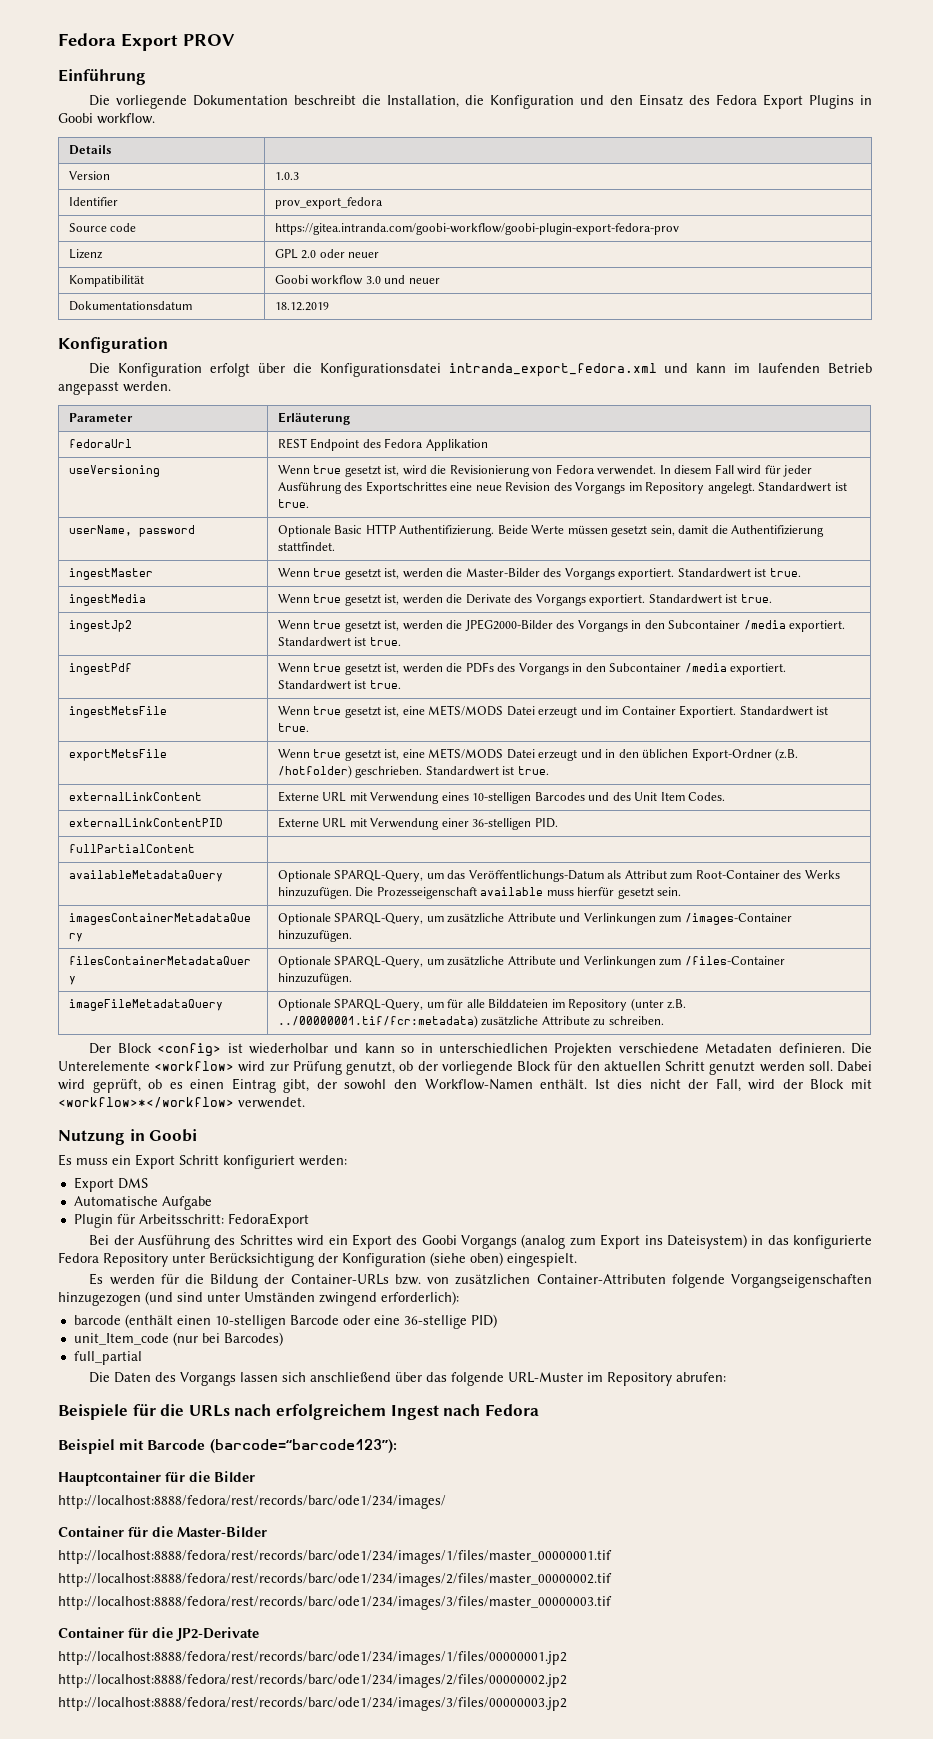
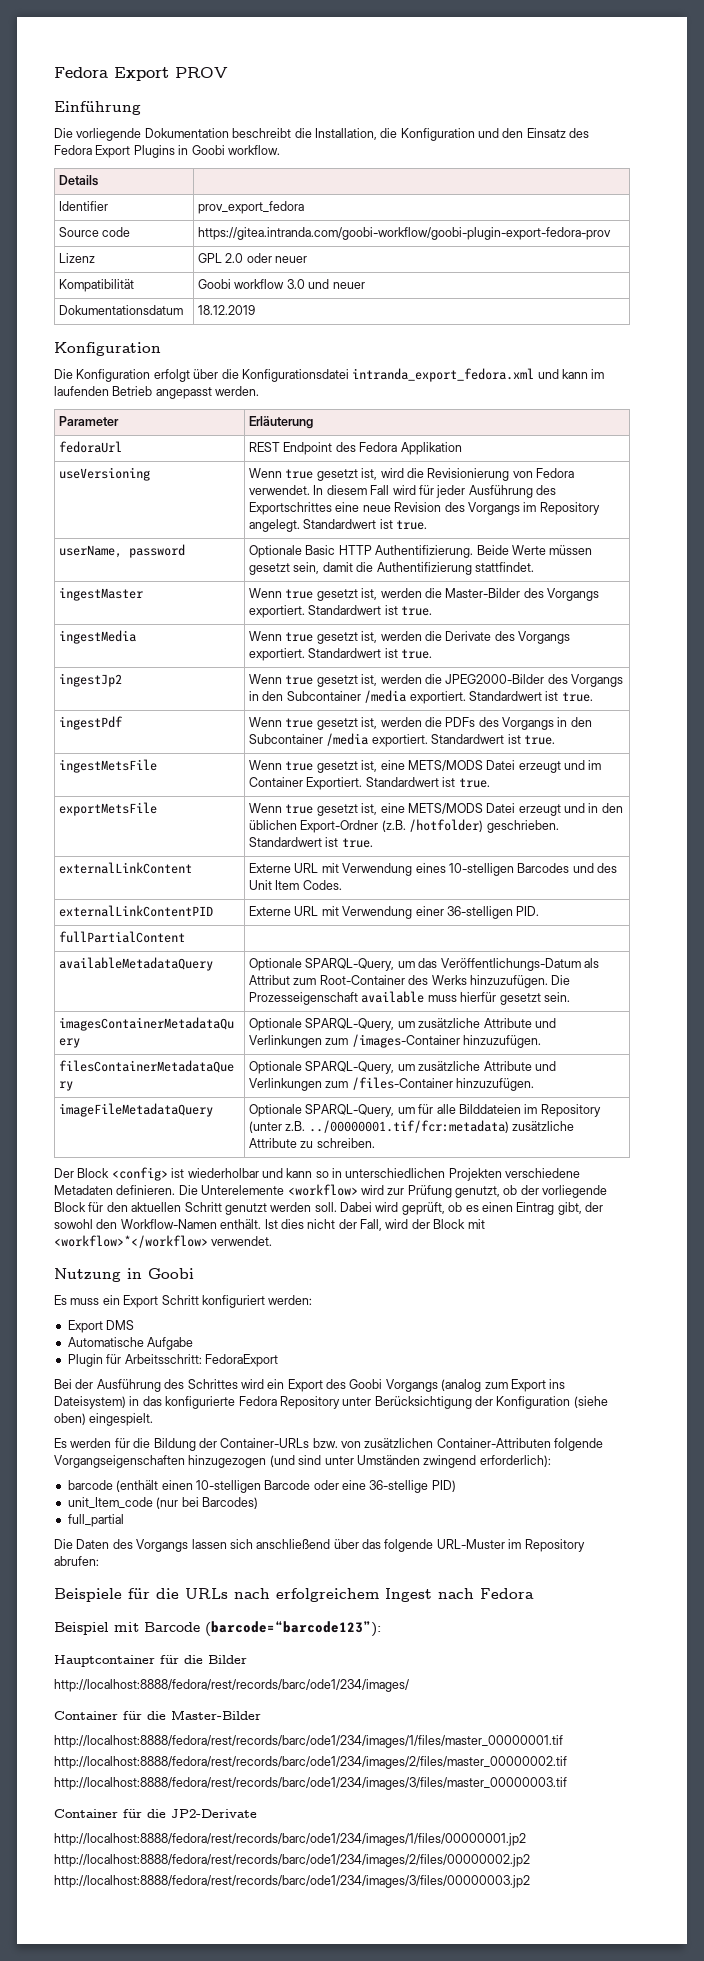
[68,171,110,180] [274,172,299,180] // Version | 1.0.3 -> (99, 180) none

